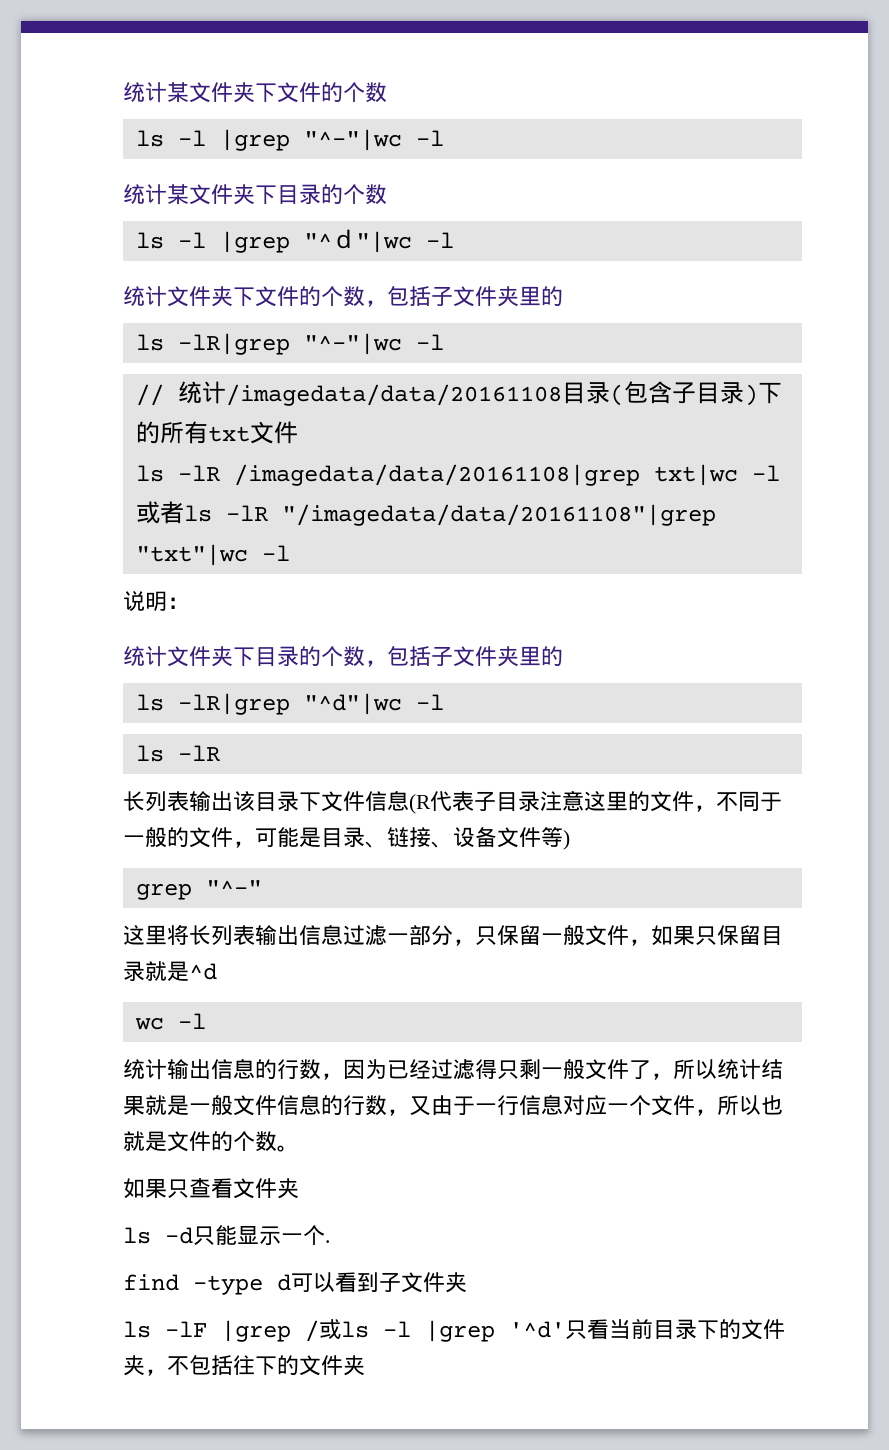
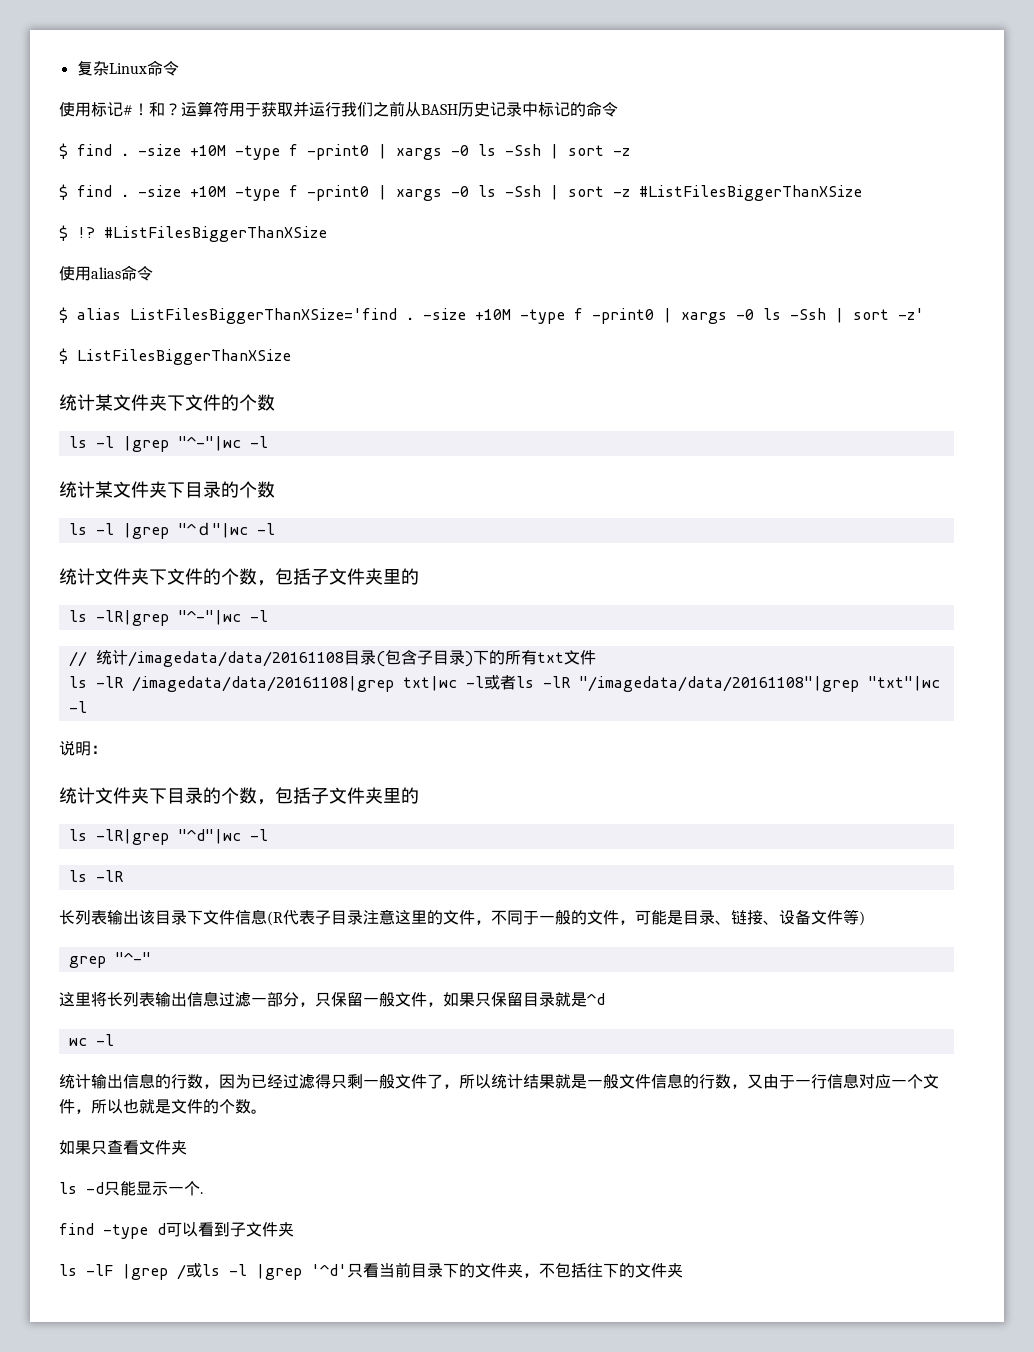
(123, 92) none -> [76,60,179,76] [59,101,618,117] [59,143,630,160] [59,184,862,201] [59,225,327,242] [59,265,153,281] [59,307,924,324] [59,348,291,365] 复杂Linux命令 // 使用标记#！和？运算符用于获取并运行我们之前从BASH历史记录中标记的命令 // $ find . -size +10M -type f -print0 | xargs -0 ls -Ssh | sort -z // $ find . -size +10M -type f -print0 | xargs -0 ls -Ssh | sort -z #ListFilesBiggerThanXSize // $ !? #ListFilesBiggerThanXSize // 使用alias命令 // $ alias ListFilesBiggerThanXSize='find . -size +10M -type f -print0 | xargs -0 ls -Ssh | sort -z' // $ ListFilesBiggerThanXSize //

